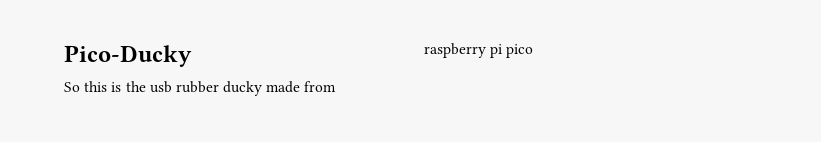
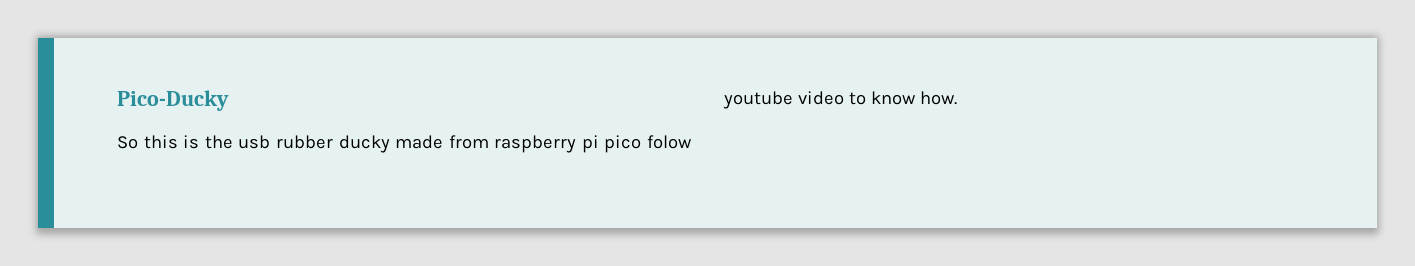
(534, 51) none -> [647,135,692,149] [723,91,957,109] folow youtube video to know how.

